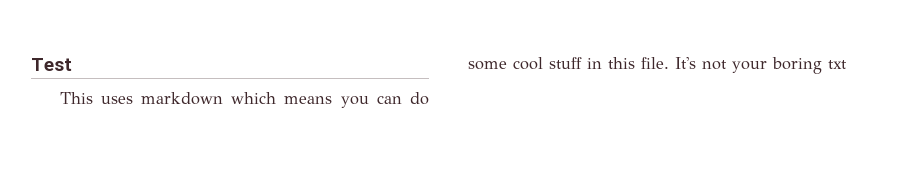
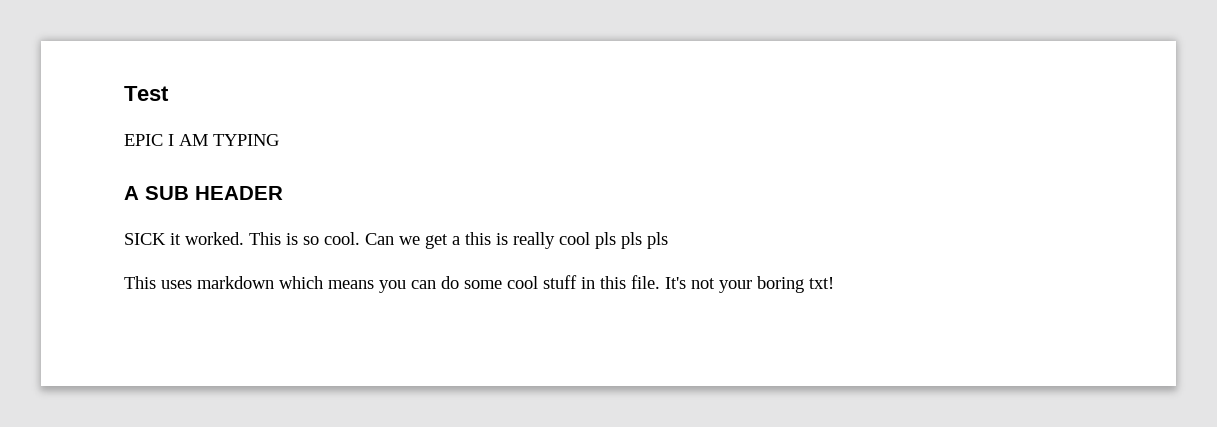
(72, 64) none -> [124,134,279,146] [124,186,283,200] [124,232,668,249] // EPIC I AM TYPING // A SUB HEADER // SICK it worked. This is so cool. Can we get a this is really cool pls pls pls
[828,60,847,69] txt -> [809,277,834,289] txt!

